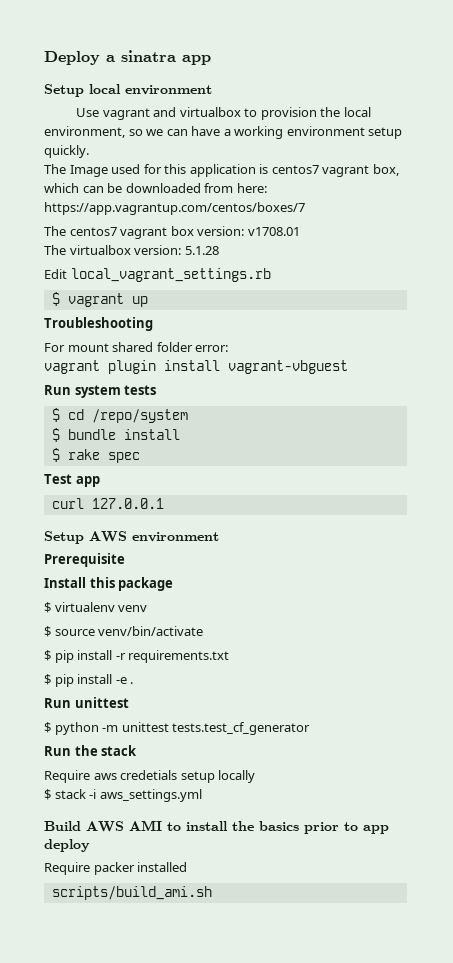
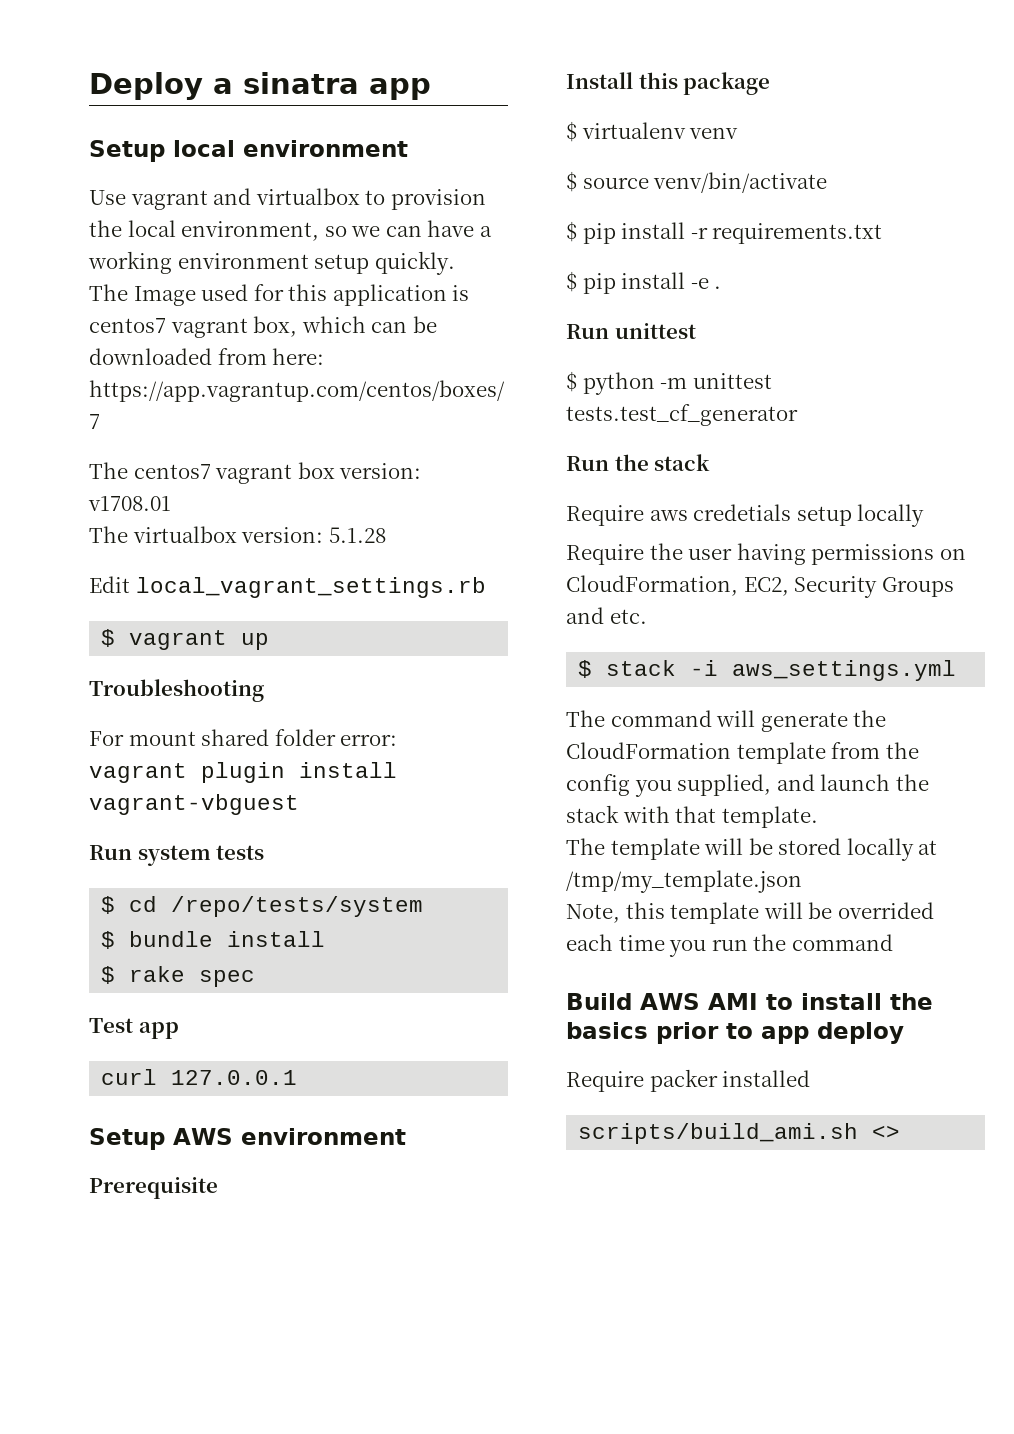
[91,409,188,423] /repo/system -> [171,896,424,917] /repo/tests/system
[44,789,202,802] $ stack -i aws_settings.yml -> [566,543,966,565] [566,575,954,598] [566,607,647,624] [578,660,957,681] [566,710,887,732] [566,742,919,764] [566,774,929,797] [566,805,818,828] [566,838,938,861] [566,870,802,893] [566,902,934,924] [566,934,893,957] Require the user having permissions on CloudFormation, EC2, Security Groups and etc. // $ stack -i aws_settings.yml // The command will generate the CloudFormation template from the config you supplied, and launch the stack with that template. // The template will be stored locally at /tmp/my_template.json // Note, this template will be overrided each time you run the command
(212, 893) none -> [872,1125,901,1139] <>

